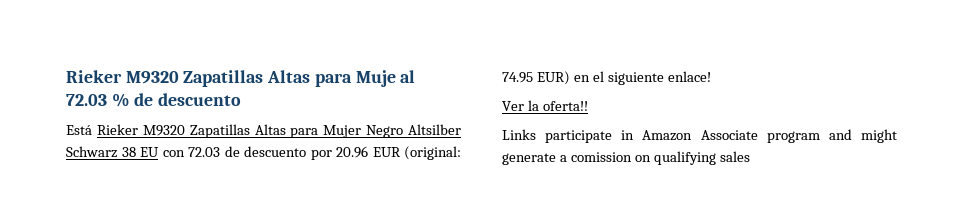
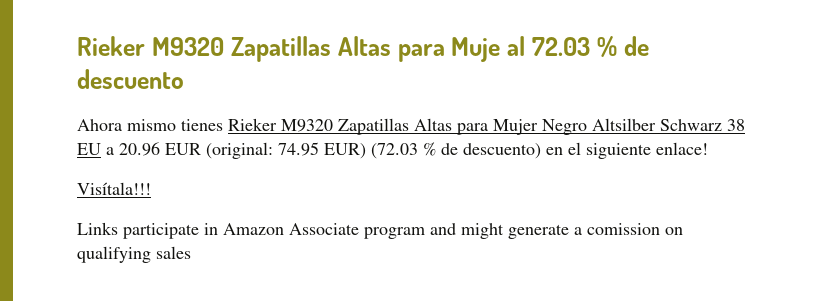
[66,125,92,135] Está -> [77,119,223,131] Ahora mismo tienes
[162,146,332,160] con 72.03 de descuento por -> [106,147,114,155] a
(570, 78) none -> [371,142,541,159] (72.03 % de descuento)
[502,100,588,111] Ver la oferta!! -> [77,182,151,195] Visítala!!!

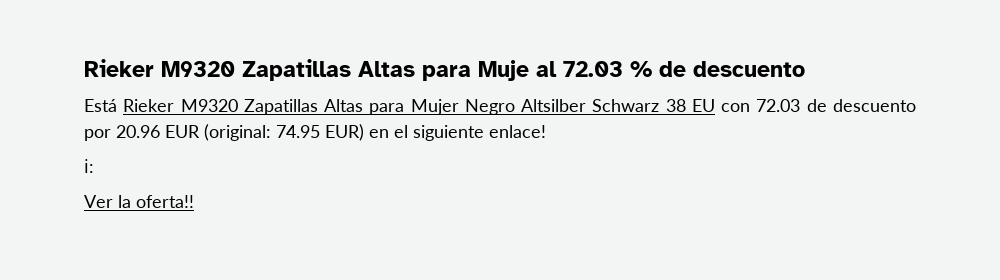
[77,119,223,131] Ahora mismo tienes -> [84,99,117,112] Está
[106,147,114,155] a -> [721,99,916,112] [84,129,111,141] con 72.03 de descuento por
[371,142,541,159] (72.03 % de descuento) -> (364, 132) none
[77,182,151,195] [77,222,683,239] [77,246,191,263] Visítala!!! // Links participate in Amazon Associate program and might generate a comission on qualifying sales -> [84,159,94,173] [84,195,194,208] ℹ: // Ver la oferta!!

